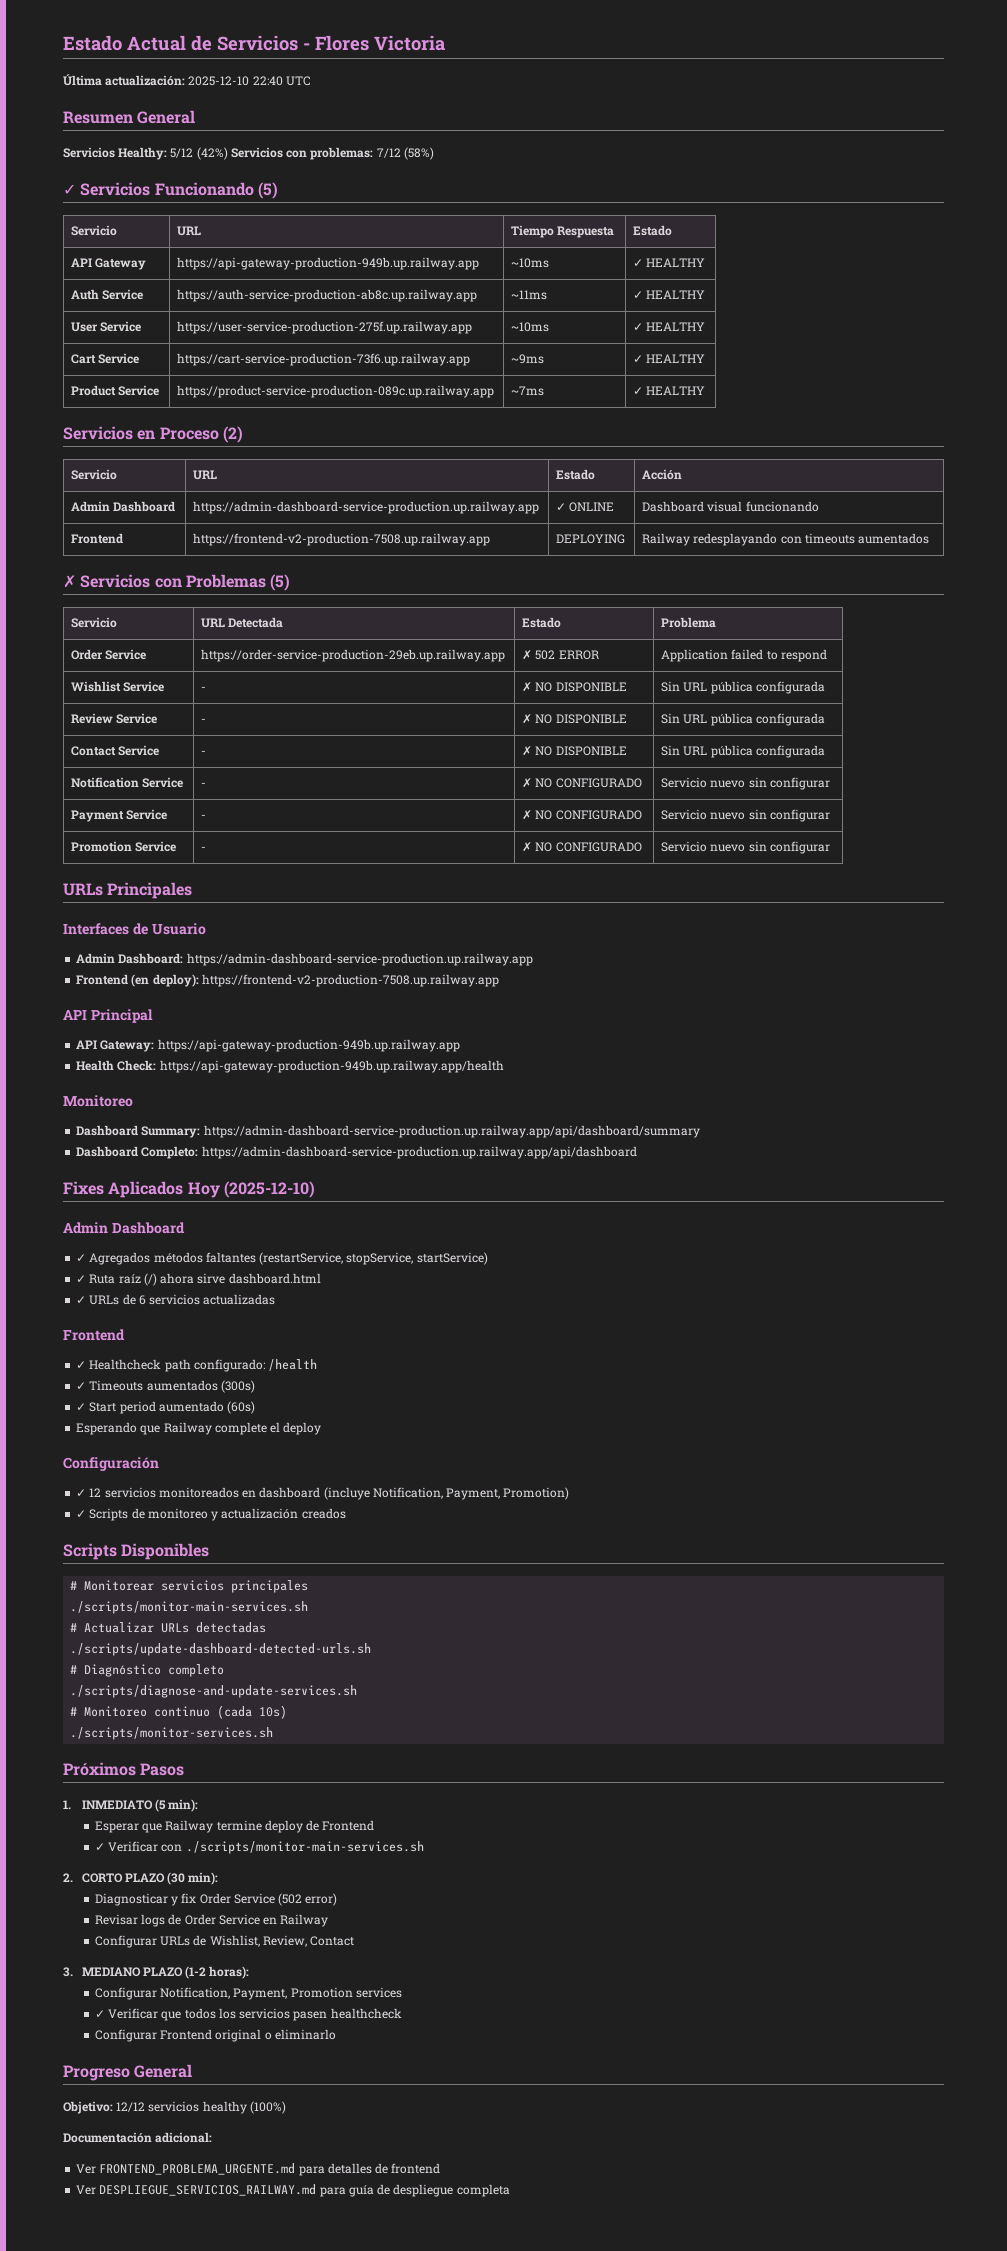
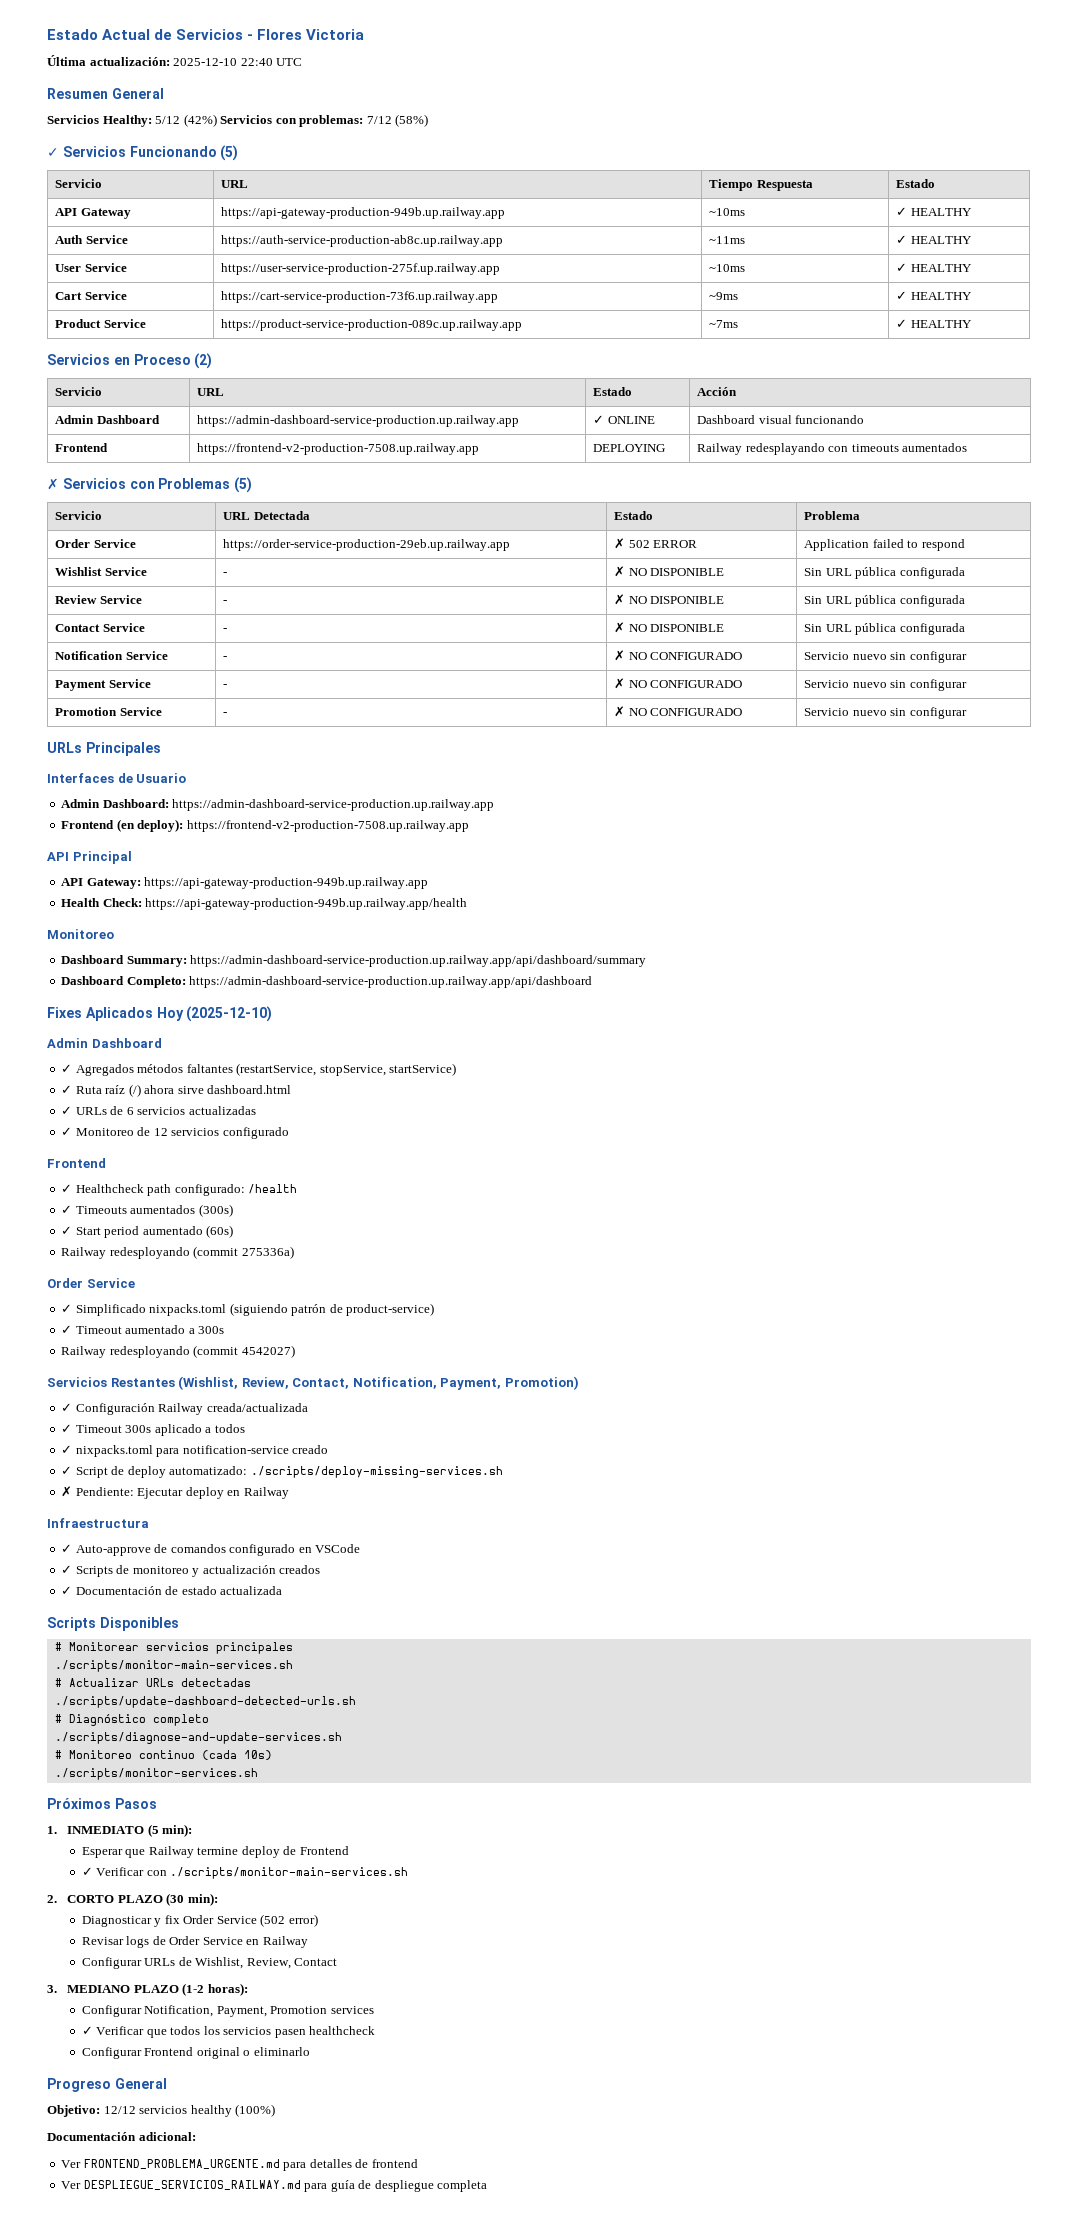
(276, 1299) none -> [61,1127,289,1139] // ✓ Monitoreo de 12 servicios configurado
[76,1422,322,1435] [63,1457,159,1471] [76,1487,570,1500] Esperando que Railway complete el deploy // Configuración // ✓ 12 servicios monitoreados en dashboard (incluye Notification, Payment, Promotion) -> [61,1246,294,1259] [47,1278,135,1288] [61,1303,435,1316] [61,1325,225,1334] [61,1345,295,1358] [47,1376,579,1390] [61,1403,308,1415] [61,1424,245,1436] [61,1445,329,1457] [61,1466,503,1478] [61,1486,289,1499] [47,1518,149,1528] [61,1544,361,1556] Railway redesployando (commit 275336a) // Order Service // ✓ Simplificado nixpacks.toml (siguiendo patrón de product-service) // ✓ Timeout aumentado a 300s // Railway redesployando (commit 4542027) // Servicios Restantes (Wishlist, Review, Contact, Notification, Payment, Promotion) // ✓ Configuración Railway creada/actualizada // ✓ Timeout 300s aplicado a todos // ✓ nixpacks.toml para notification-service creado // ✓ Script de deploy automatizado: ./scripts/deploy-missing-services.sh // ✗ Pendiente: Ejecutar deploy en Railway // Infraestructura // ✓ Auto-approve de comandos configurado en VSCode
(346, 1513) none -> [61,1586,283,1595] // ✓ Documentación de estado actualizada

